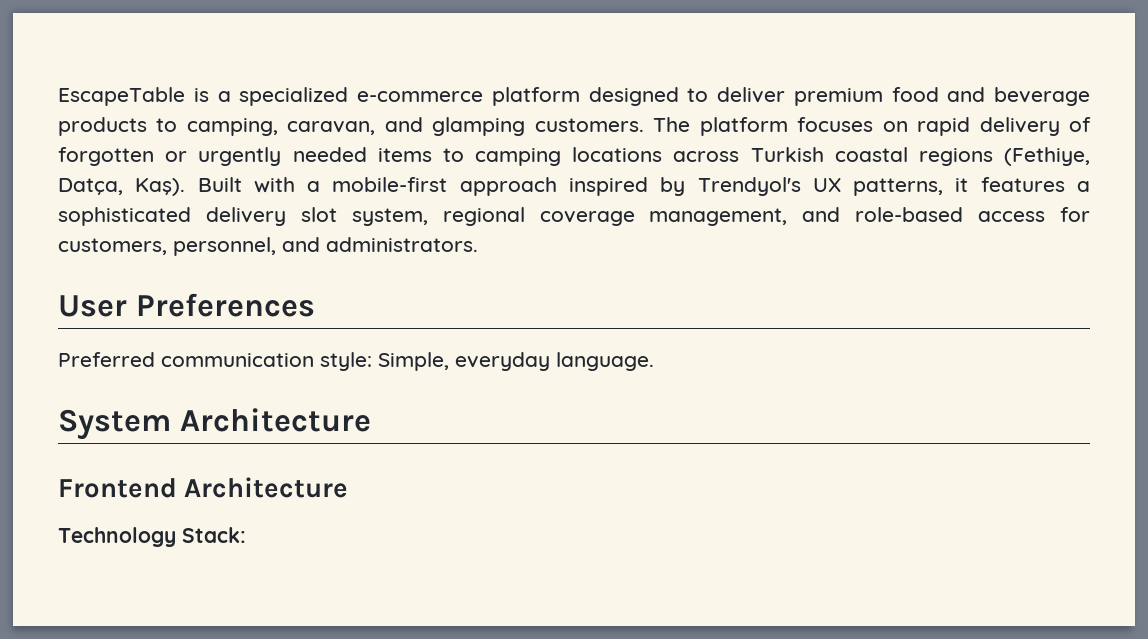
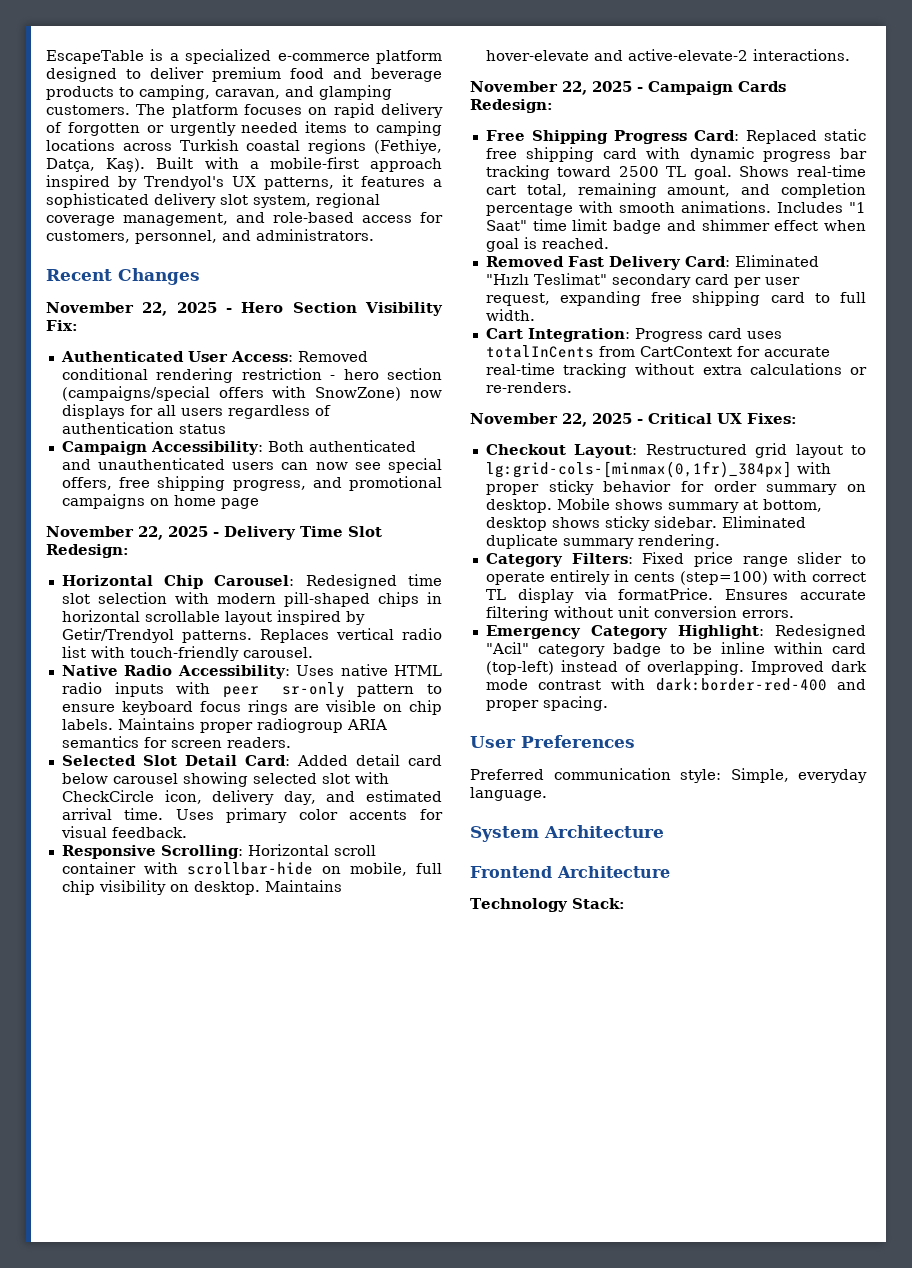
(478, 244) none -> [46,268,200,285] [46,302,443,316] [46,320,78,331] [60,351,368,362] [61,368,443,383] [61,386,442,401] [61,404,331,419] [61,422,226,434] [61,440,416,455] [61,458,443,473] [61,476,442,491] [61,494,259,509] [46,526,382,540] [46,544,129,558] [61,574,442,589] [61,592,442,607] [61,610,365,625] [61,628,442,643] [61,646,313,661] [61,664,443,679] [61,682,442,698] [61,700,442,715] [61,718,387,733] [61,736,291,748] [61,754,442,766] [61,772,389,787] [61,790,443,805] [61,808,443,823] [60,826,187,838] [61,844,376,859] [61,862,442,876] [61,880,342,895] [485,49,850,61] [470,81,786,95] [470,99,553,113] [485,129,866,144] [485,147,867,162] [485,165,866,180] [485,183,866,198] [485,201,866,216] [485,219,866,234] [485,237,609,252] [485,255,819,270] [485,273,800,288] [485,291,866,306] [485,309,535,321] [485,328,782,342] [485,345,830,358] [485,363,867,378] [485,382,572,393] [470,413,797,427] [485,443,866,458] [485,461,831,478] [485,480,866,495] [485,498,822,513] [485,516,806,531] [485,534,720,549] [485,552,866,567] [485,570,866,585] [485,588,866,603] [485,606,794,621] [485,624,866,639] [485,642,866,657] [485,660,867,675] [485,678,866,691] [485,696,608,711] // Recent Changes // November 22, 2025 - Hero Section Visibility Fix: // Authenticated User Access: Removed conditional rendering restriction - hero section (campaigns/special offers with SnowZone) now displays for all users regardless of authentication status // Campaign Accessibility: Both authenticated and unauthenticated users can now see special offers, free shipping progress, and promotional campaigns on home page // November 22, 2025 - Delivery Time Slot Redesign: // Horizontal Chip Carousel: Redesigned time slot selection with modern pill-shaped chips in horizontal scrollable layout inspired by Getir/Trendyol patterns. Replaces vertical radio list with touch-friendly carousel. // Native Radio Accessibility: Uses native HTML radio inputs with peer sr-only pattern to ensure keyboard focus rings are visible on chip labels. Maintains proper radiogroup ARIA semantics for screen readers. // Selected Slot Detail Card: Added detail card below carousel showing selected slot with CheckCircle icon, delivery day, and estimated arrival time. Uses primary color accents for visual feedback. // Responsive Scrolling: Horizontal scroll container with scrollbar-hide on mobile, full chip visibility on desktop. Maintains hover-elevate and active-elevate-2 interactions. // November 22, 2025 - Campaign Cards Redesign: // Free Shipping Progress Card: Replaced static free shipping card with dynamic progress bar tracking toward 2500 TL goal. Shows real-time cart total, remaining amount, and completion percentage with smooth animations. Includes "1 Saat" time limit badge and shimmer effect when goal is reached. // Removed Fast Delivery Card: Eliminated "Hızlı Teslimat" secondary card per user request, expanding free shipping card to full width. // Cart Integration: Progress card uses totalInCents from CartContext for accurate real-time tracking without extra calculations or re-renders. // November 22, 2025 - Critical UX Fixes: // Checkout Layout: Restructured grid layout to lg:grid-cols-[minmax(0,1fr)_384px] with proper sticky behavior for order summary on desktop. Mobile shows summary at bottom, desktop shows sticky sidebar. Eliminated duplicate summary rendering. // Category Filters: Fixed price range slider to operate entirely in cents (step=100) with correct TL display via formatPrice. Ensures accurate filtering without unit conversion errors. // Emergency Category Highlight: Redesigned "Acil" category badge to be inline within card (top-left) instead of overlapping. Improved dark mode contrast with dark:border-red-400 and proper spacing.

